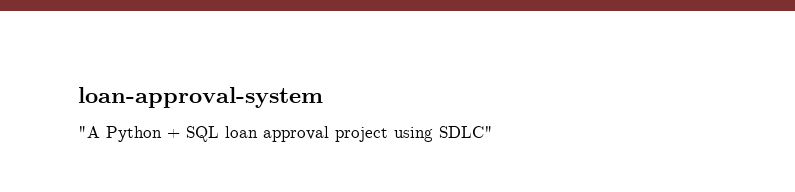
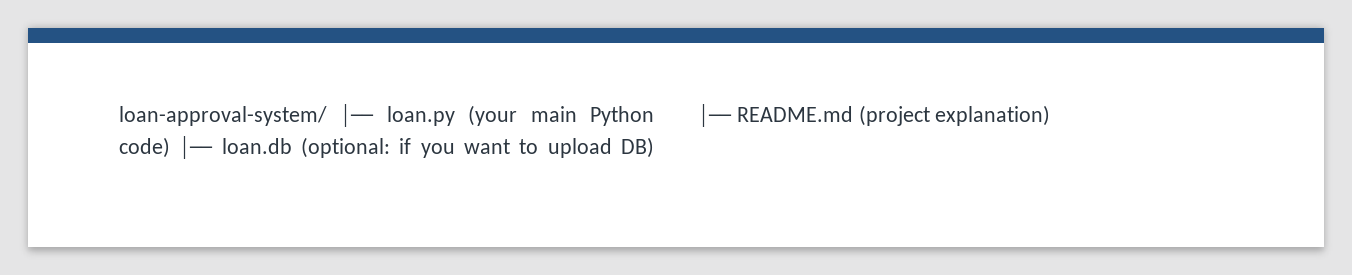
[78,87,323,108] [78,126,493,142] loan-approval-system // "A Python + SQL loan approval project using SDLC" -> [119,104,654,127] [119,136,654,159] [698,104,1051,127] loan-approval-system/ │── loan.py (your main Python code) │── loan.db (optional: if you want to upload DB) │── README.md (project explanation)

